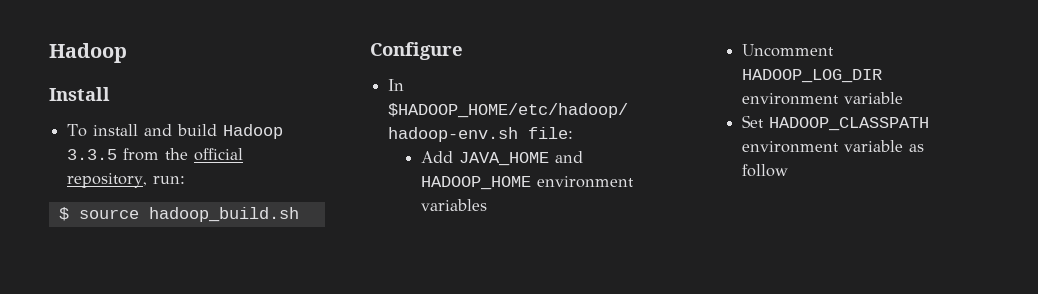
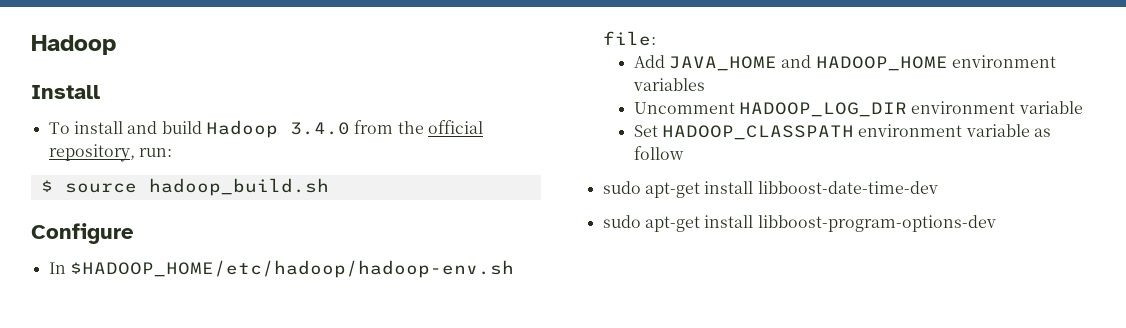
[67,149,118,160] 3.3.5 -> [289,122,350,135] 3.4.0
(789, 170) none -> [602,181,938,198] [602,215,996,232] // sudo apt-get install libboost-date-time-dev // sudo apt-get install libboost-program-options-dev

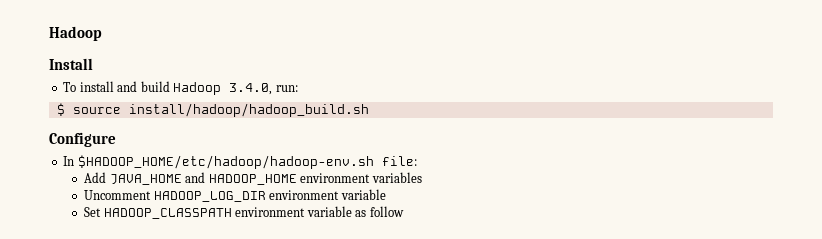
[289,120,483,135] [48,144,135,162] 3.4.0 from the official repository, -> [229,83,273,95] 3.4.0,
[148,178,329,196] hadoop_build.sh -> [128,103,369,117] install/hadoop/hadoop_build.sh
[602,181,938,198] [602,215,996,232] // sudo apt-get install libboost-date-time-dev // sudo apt-get install libboost-program-options-dev -> (404, 211) none

